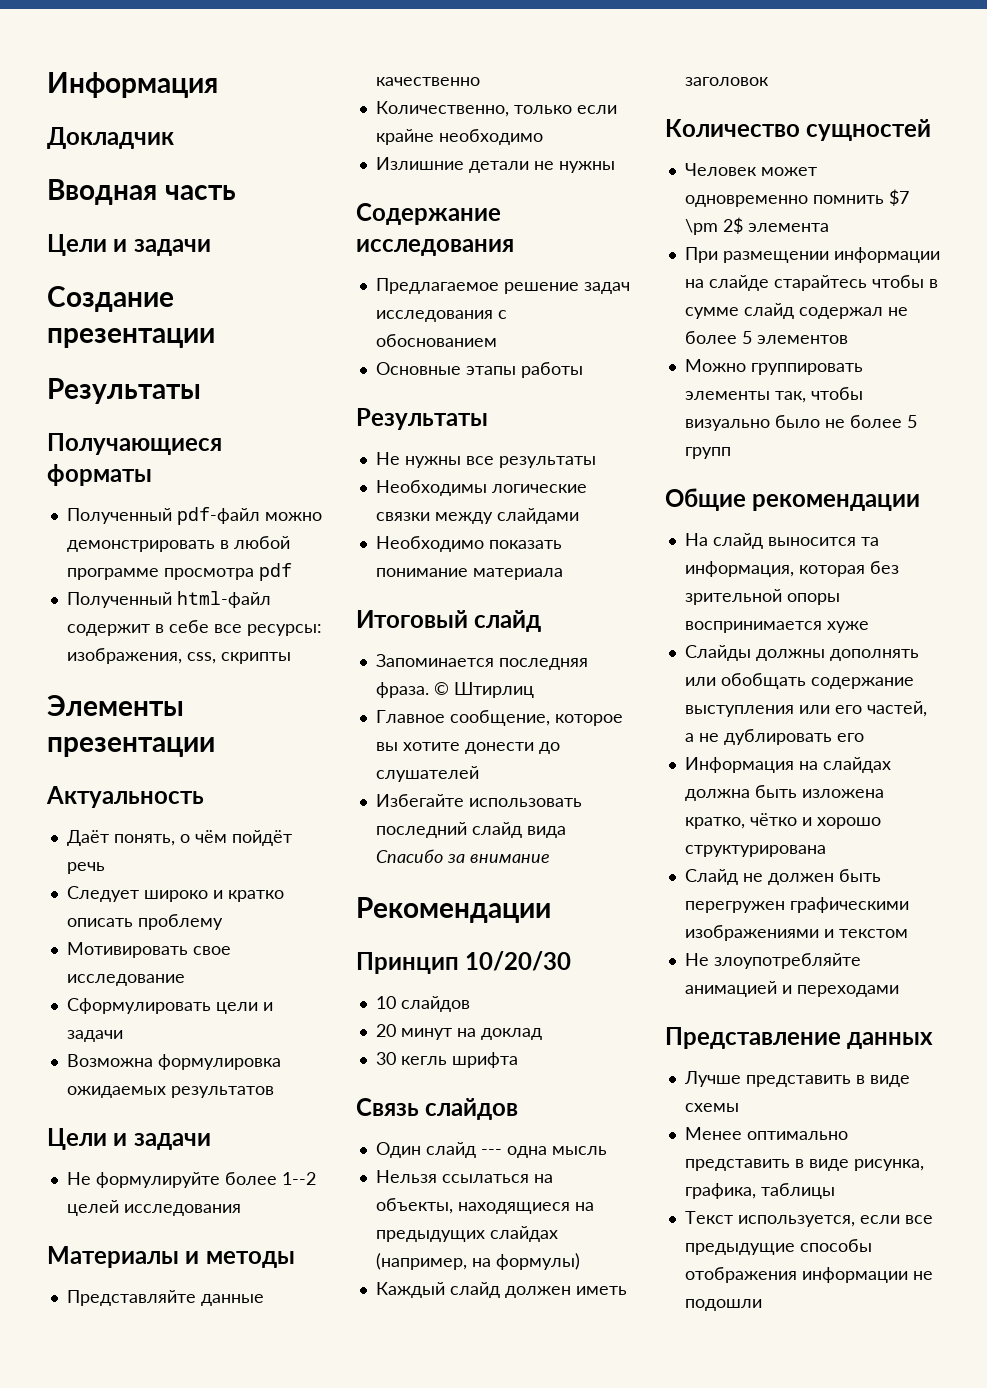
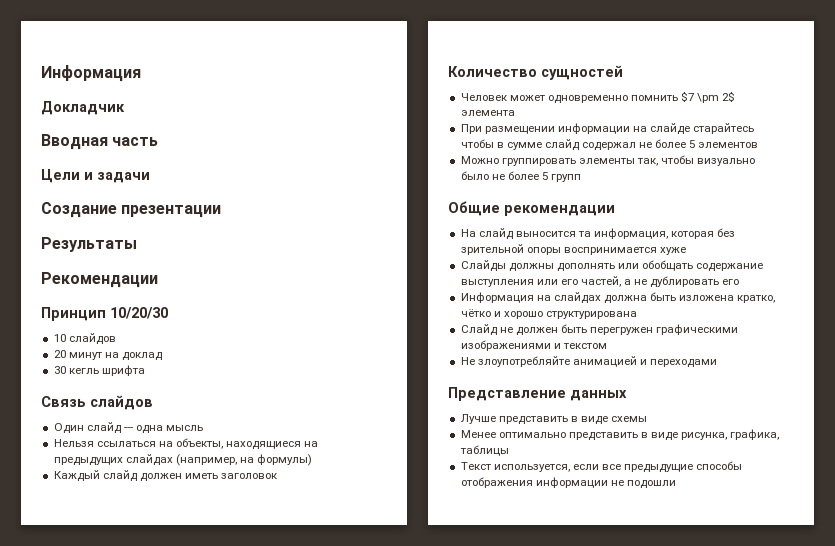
[47,433,222,455] [47,464,152,486] [66,507,322,525] [66,536,290,552] [66,563,292,581] [66,591,271,608] [66,620,322,636] [66,648,291,664] [47,695,184,716] [47,737,215,757] [46,786,204,808] [66,830,292,846] [66,862,105,874] [66,886,284,902] [66,914,223,930] [66,942,231,958] [66,974,185,986] [66,998,273,1014] [66,1030,123,1042] [66,1054,281,1070] [66,1086,274,1098] [47,1128,211,1150] [66,1172,316,1188] [66,1200,241,1216] [47,1246,295,1268] [66,1290,264,1306] [375,77,480,86] [375,101,617,117] [375,129,543,145] [375,157,615,173] [356,203,501,225] [356,239,514,256] [375,278,630,294] [375,310,507,322] [375,334,497,347] [375,362,583,378] [356,408,488,430] [375,452,596,468] [375,480,587,496] [375,508,579,524] [375,536,562,552] [375,568,563,580] [356,610,542,632] [375,654,588,670] [375,682,534,698] [375,710,623,726] [375,742,560,754] [375,766,479,782] [375,794,582,807] [375,822,566,838] [375,849,550,863] // Получающиеся форматы // Полученный pdf-файл можно демонстрировать в любой программе просмотра pdf // Полученный html-файл содержит в себе все ресурсы: изображения, css, скрипты // Элементы презентации // Актуальность // Даёт понять, о чём пойдёт речь // Следует широко и кратко описать проблему // Мотивировать свое исследование // Сформулировать цели и задачи // Возможна формулировка ожидаемых результатов // Цели и задачи // Не формулируйте более 1--2 целей исследования // Материалы и методы // Представляйте данные качественно // Количественно, только если крайне необходимо // Излишние детали не нужны // Содержание исследования // Предлагаемое решение задач исследования с обоснованием // Основные этапы работы // Результаты // Не нужны все результаты // Необходимы логические связки между слайдами // Необходимо показать понимание материала // Итоговый слайд // Запоминается последняя фраза. © Штирлиц // Главное сообщение, которое вы хотите донести до слушателей // Избегайте использовать последний слайд вида Спасибо за внимание -> (137, 244) none

